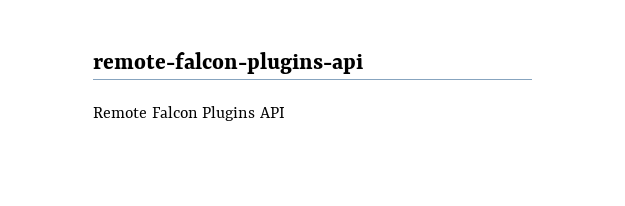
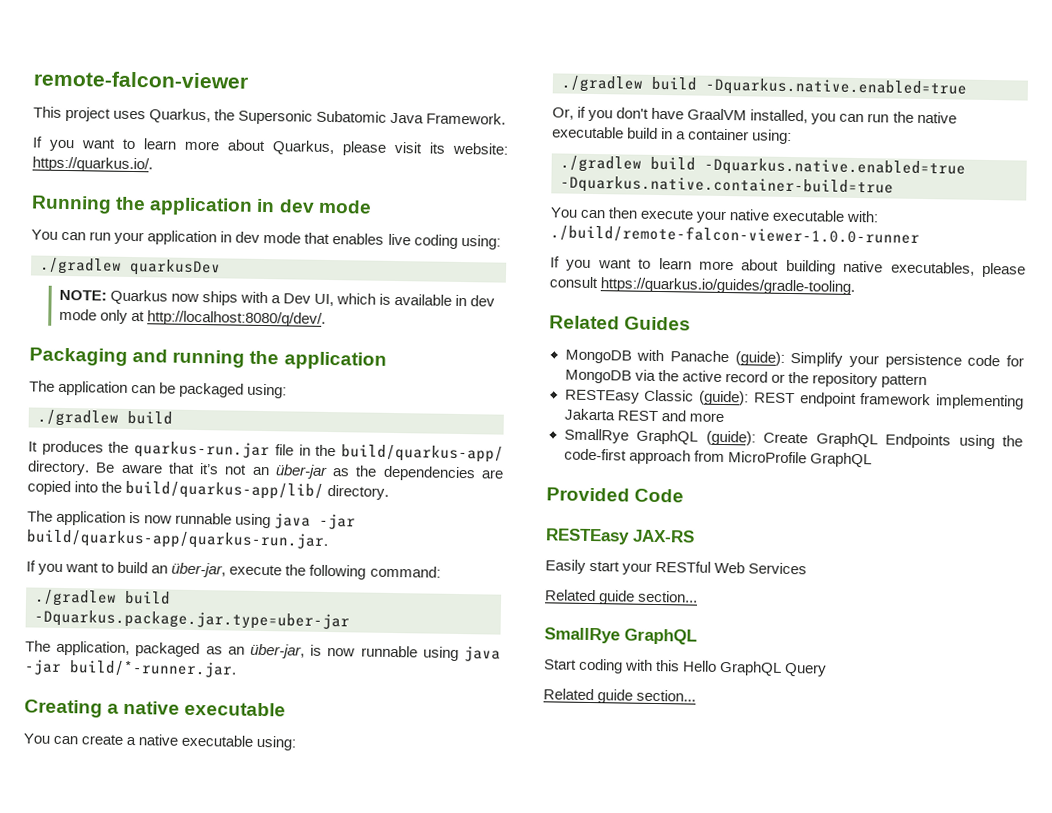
[93,52,363,74] [93,106,286,121] remote-falcon-plugins-api // Remote Falcon Plugins API -> [33,70,249,89] [33,106,507,125] [32,136,508,156] [32,156,153,173] [31,195,372,216] [31,229,501,250] [39,257,221,277] [58,289,496,307] [58,308,326,327] [29,347,387,370] [29,380,288,399] [37,409,173,427] [28,440,504,463] [27,460,504,482] [27,480,390,500] [27,510,357,530] [26,529,329,551] [26,560,441,580] [34,589,171,607] [34,609,350,631] [25,640,501,662] [24,659,237,678] [24,699,287,718] [23,733,297,751] [561,75,967,98] [552,106,957,125] [552,126,793,145] [560,155,966,178] [560,175,894,197] [550,207,880,224] [550,224,920,246] [550,256,1026,278] [549,276,856,295] [549,315,692,331] [564,349,1024,369] [564,369,927,389] [564,389,1024,410] [563,408,724,423] [563,428,1023,450] [563,448,872,468] [546,487,685,503] [545,528,695,545] [545,559,808,575] [545,589,699,605] [544,627,697,645] [544,658,828,677] [543,688,697,704] remote-falcon-viewer // This project uses Quarkus, the Supersonic Subatomic Java Framework. // If you want to learn more about Quarkus, please visit its website: https://quarkus.io/. // Running the application in dev mode // You can run your application in dev mode that enables live coding using: // ./gradlew quarkusDev // NOTE: Quarkus now ships with a Dev UI, which is available in dev mode only at http://localhost:8080/q/dev/. // Packaging and running the application // The application can be packaged using: // ./gradlew build // It produces the quarkus-run.jar file in the build/quarkus-app/ directory. Be aware that it’s not an über-jar as the dependencies are copied into the build/quarkus-app/lib/ directory. // The application is now runnable using java -jar build/quarkus-app/quarkus-run.jar. // If you want to build an über-jar, execute the following command: // ./gradlew build -Dquarkus.package.jar.type=uber-jar // The application, packaged as an über-jar, is now runnable using java -jar build/*-runner.jar. // Creating a native executable // You can create a native executable using: // ./gradlew build -Dquarkus.native.enabled=true // Or, if you don't have GraalVM installed, you can run the native executable build in a container using: // ./gradlew build -Dquarkus.native.enabled=true -Dquarkus.native.container-build=true // You can then execute your native executable with: ./build/remote-falcon-viewer-1.0.0-runner // If you want to learn more about building native executables, please consult https://quarkus.io/guides/gradle-tooling. // Related Guides // MongoDB with Panache (guide): Simplify your persistence code for MongoDB via the active record or the repository pattern // RESTEasy Classic (guide): REST endpoint framework implementing Jakarta REST and more // SmallRye GraphQL (guide): Create GraphQL Endpoints using the code-first approach from MicroProfile GraphQL // Provided Code // RESTEasy JAX-RS // Easily start your RESTful Web Services // Related guide section... // SmallRye GraphQL // Start coding with this Hello GraphQL Query // Related guide section...

